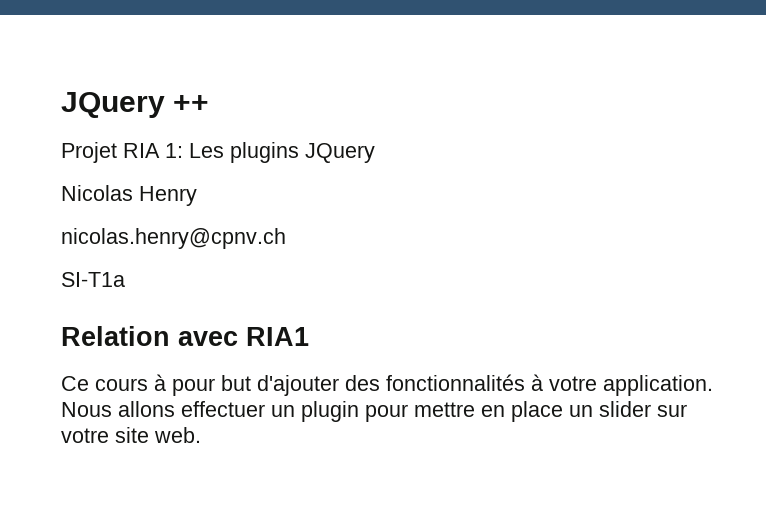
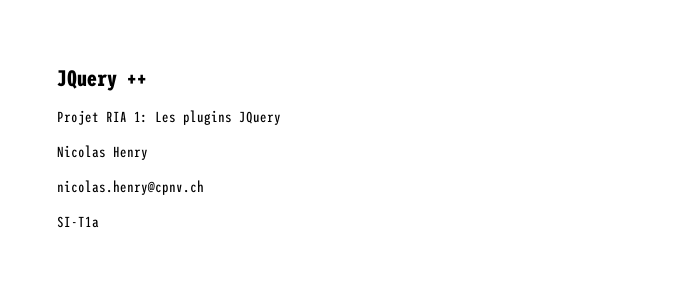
[61,326,309,346] [61,374,713,396] [61,401,687,422] [61,427,201,443] // Relation avec RIA1 // Ce cours à pour but d'ajouter des fonctionnalités à votre application. Nous allons effectuer un plugin pour mettre en place un slider sur votre site web. -> (99, 222) none

